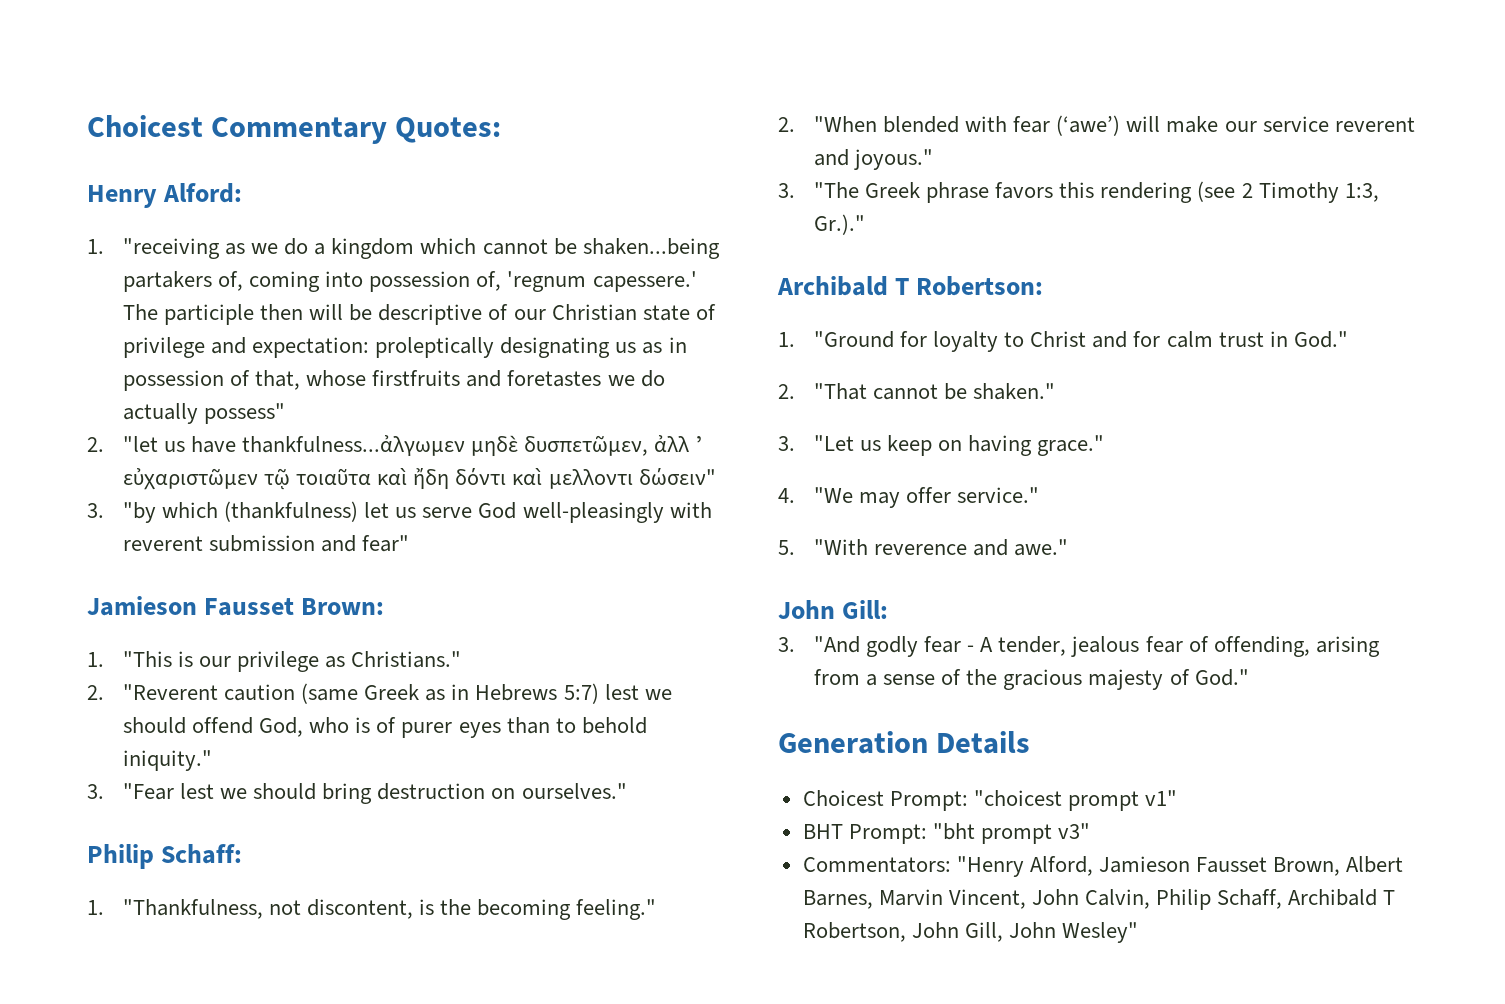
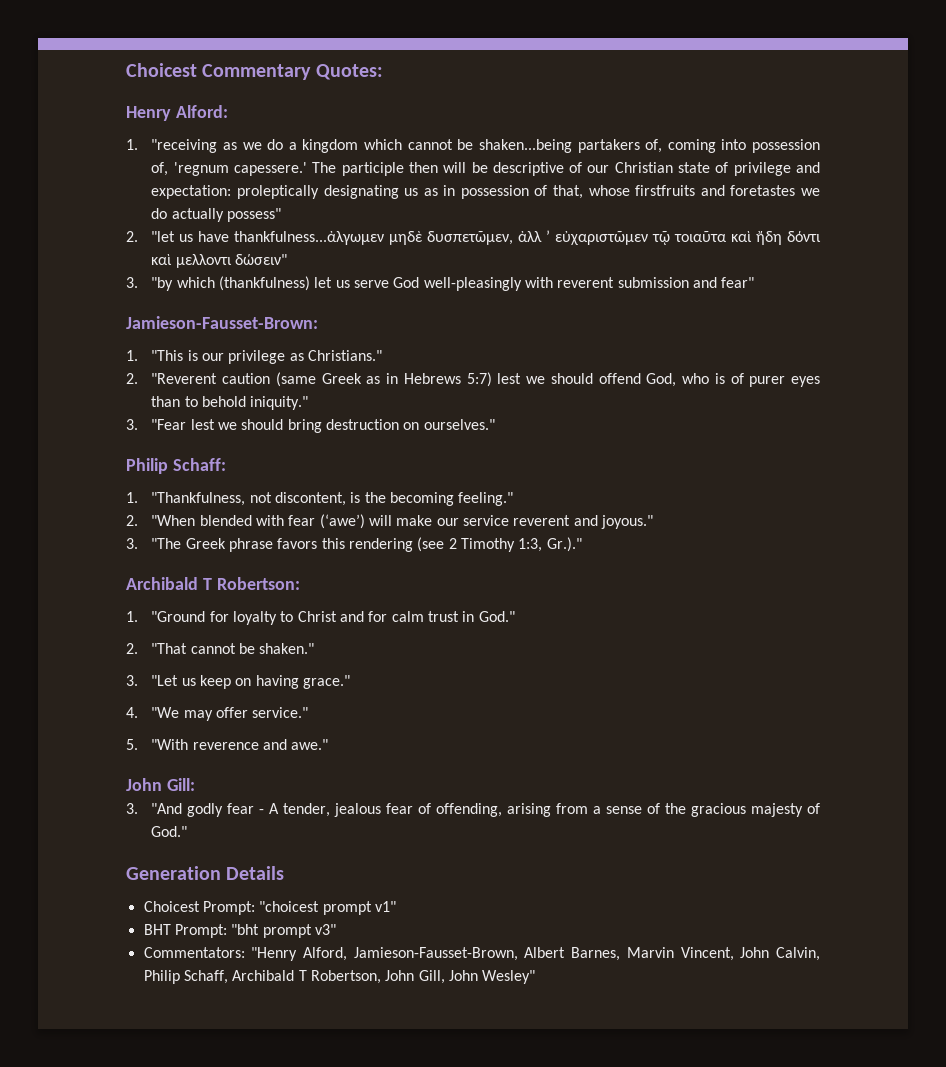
[87,596,385,616] Jamieson Fausset Brown: -> [126,316,318,329] Jamieson-Fausset-Brown:
[1098,856,1341,876] Jamieson Fausset Brown, -> [353,947,518,961] Jamieson-Fausset-Brown,

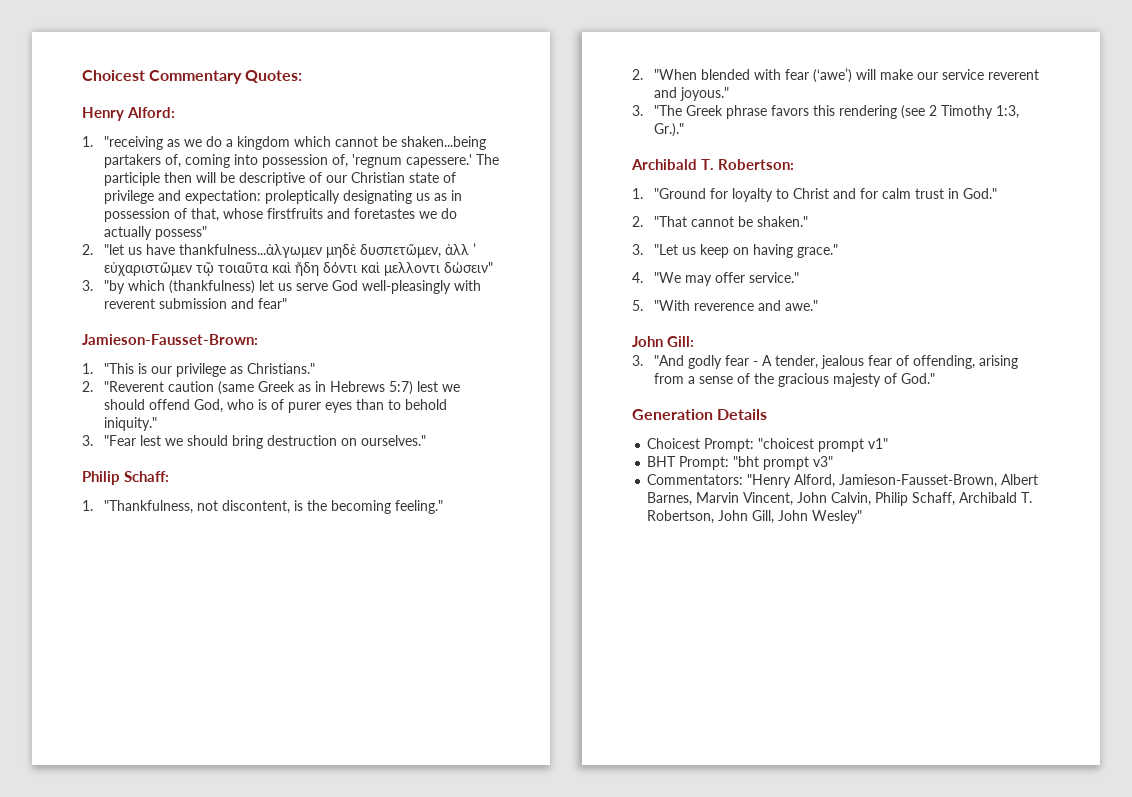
[202,578,212,590] T -> [701,159,714,170] T.
[298,970,307,981] T -> [1021,492,1033,503] T.

